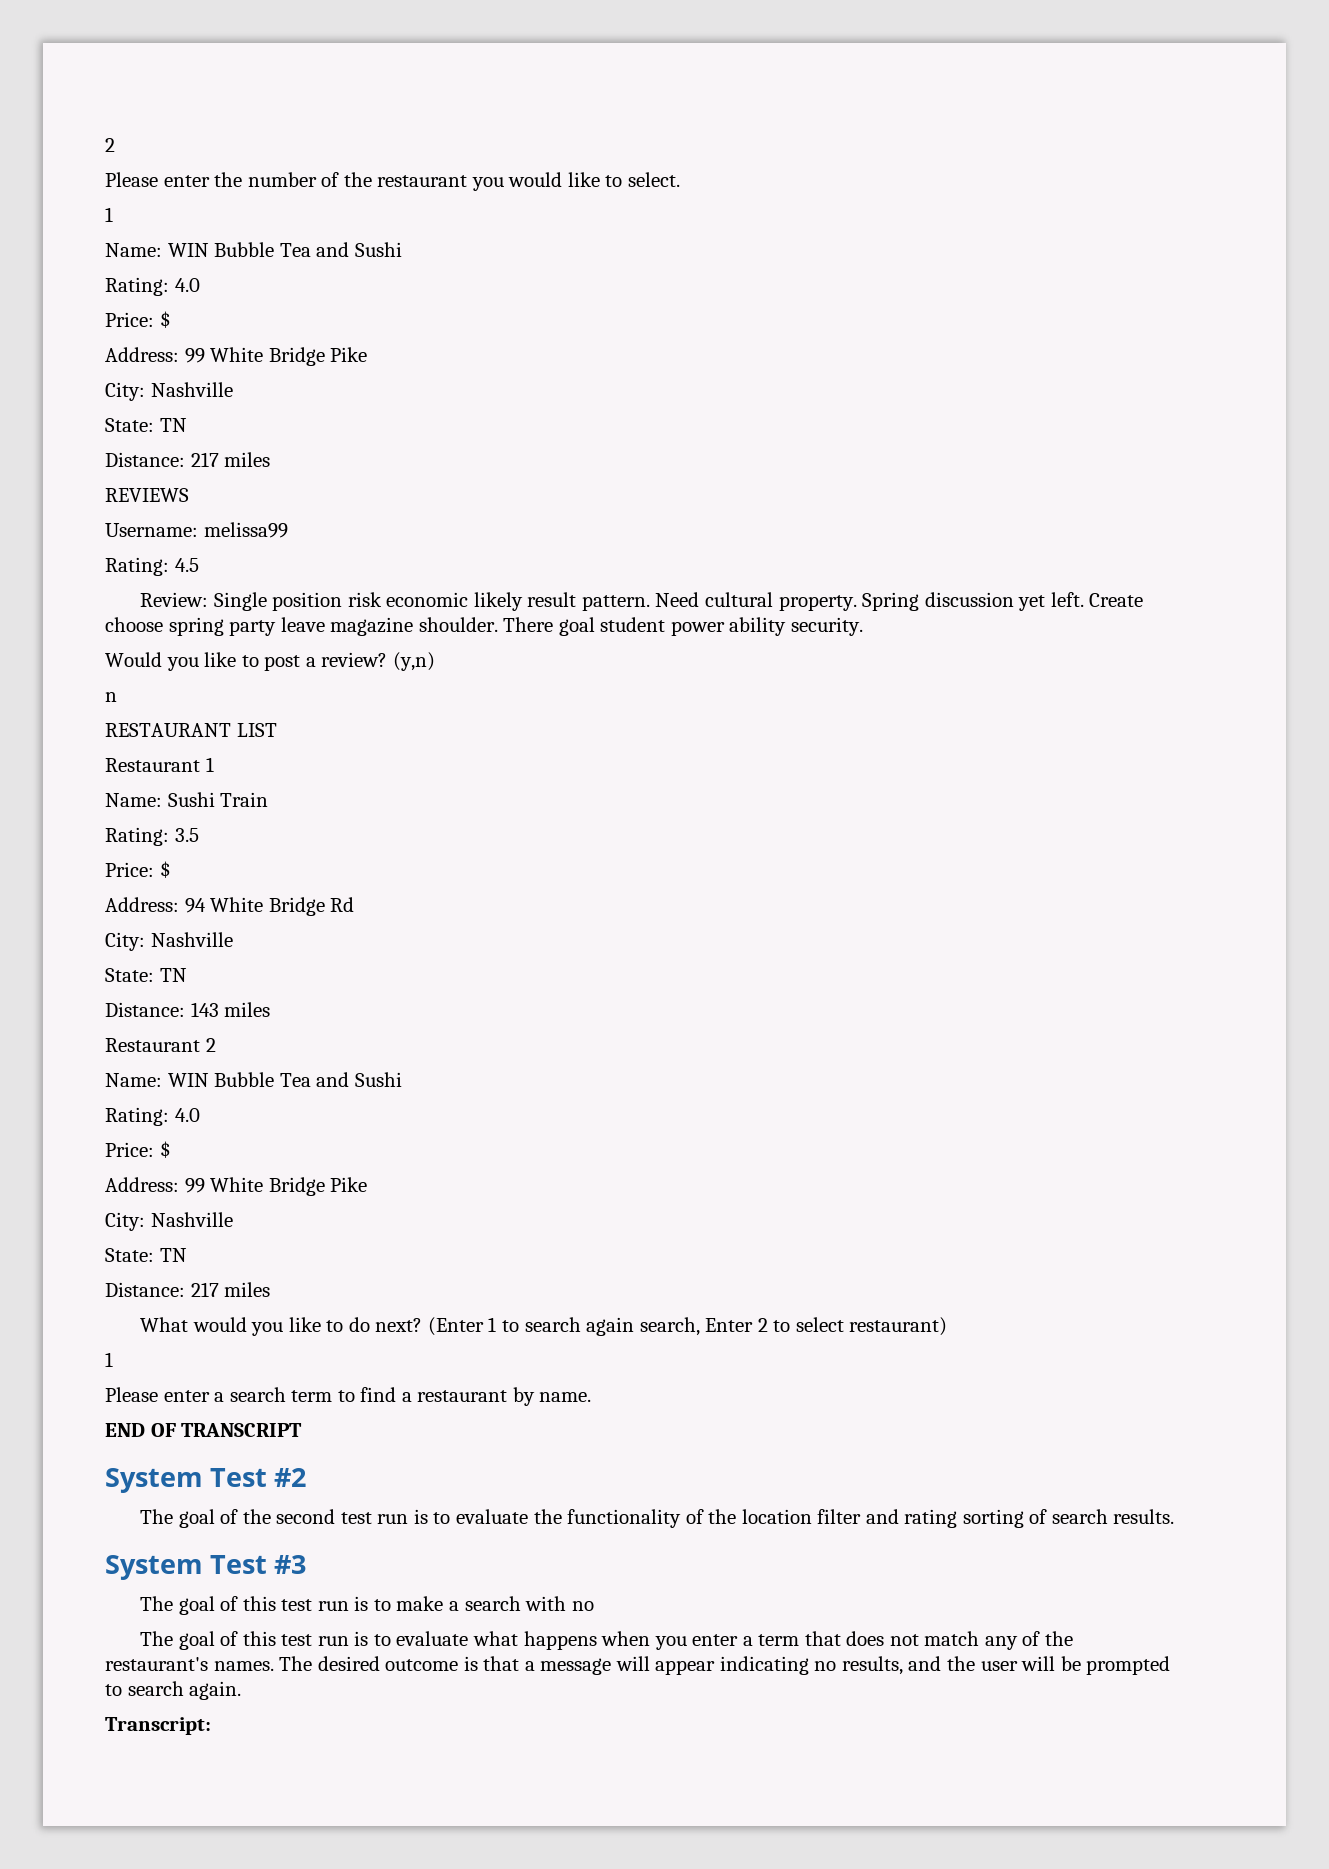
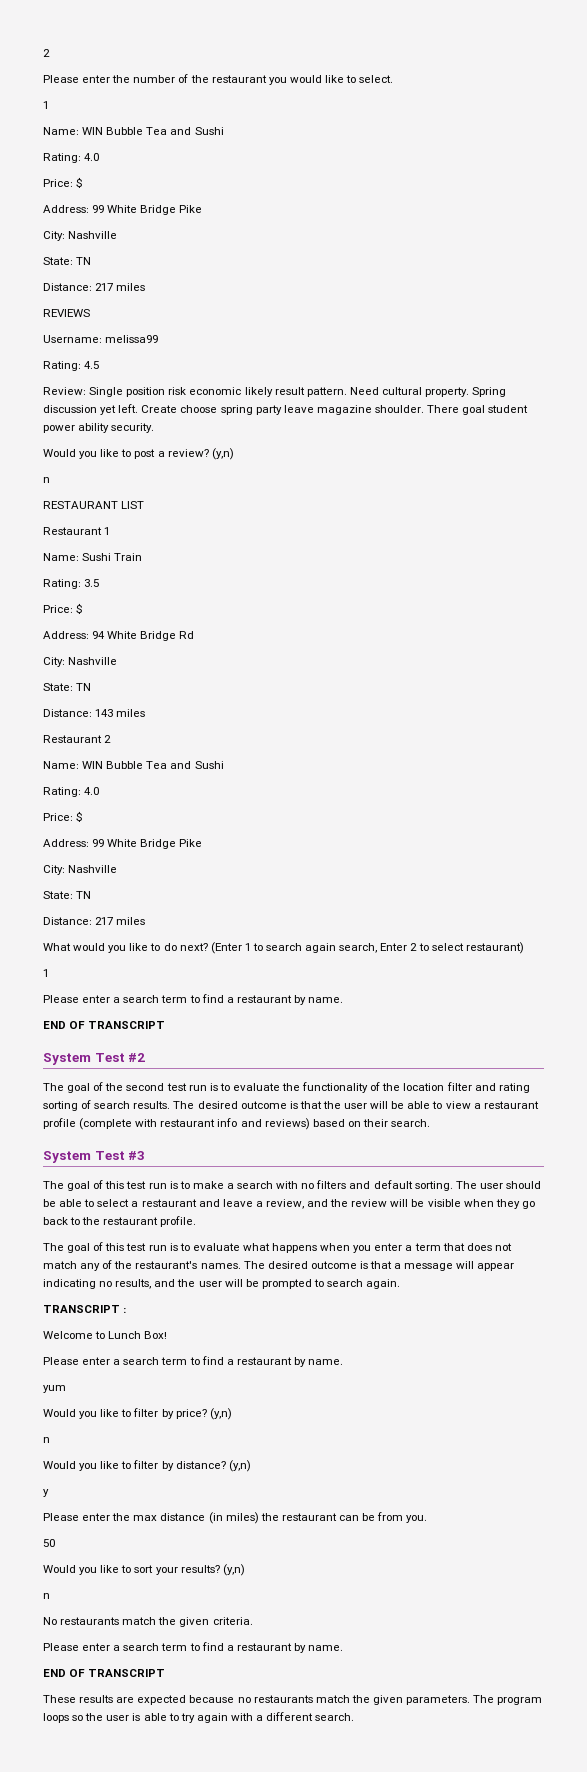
(1175, 1516) none -> [173,1101,539,1109] [43,1118,431,1130] The desired outcome is that the user will be able to view a restaurant profile (complete with restaurant info and reviews) based on their search.
(594, 1606) none -> [316,1180,541,1191] [43,1199,535,1209] [43,1216,197,1227] filters and default sorting. The user should be able to select a restaurant and leave a review, and the review will be visible when they go back to the restaurant profile.
[105,1717,211,1735] Transcript: -> [43,1305,127,1313] [43,1331,168,1339] [43,1356,344,1367] [43,1385,66,1393] [43,1408,232,1420] [43,1437,50,1443] [43,1460,251,1472] [43,1489,49,1497] [43,1512,428,1524] [43,1539,55,1547] [43,1564,245,1576] [43,1593,50,1599] [43,1617,253,1627] [43,1642,344,1653] [43,1669,166,1677] [43,1695,543,1705] [43,1712,355,1723] TRANSCRIPT : // Welcome to Lunch Box! // Please enter a search term to find a restaurant by name. // yum // Would you like to filter by price? (y,n) // n // Would you like to filter by distance? (y,n) // y // Please enter the max distance (in miles) the restaurant can be from you. // 50 // Would you like to sort your results? (y,n) // n // No restaurants match the given criteria. // Please enter a search term to find a restaurant by name. // END OF TRANSCRIPT // These results are expected because no restaurants match the given parameters. The program loops so the user is able to try again with a different search.

